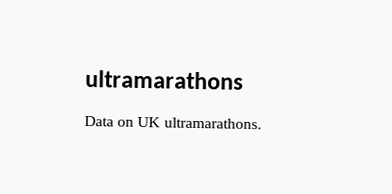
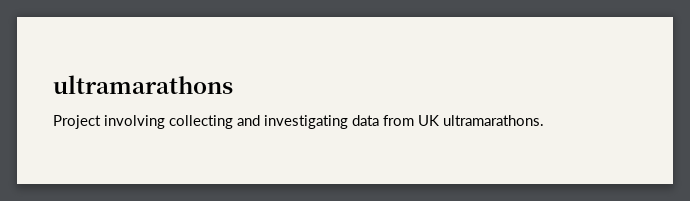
[84,115,135,127] Data on -> [53,115,414,129] Project involving collecting and investigating data from

